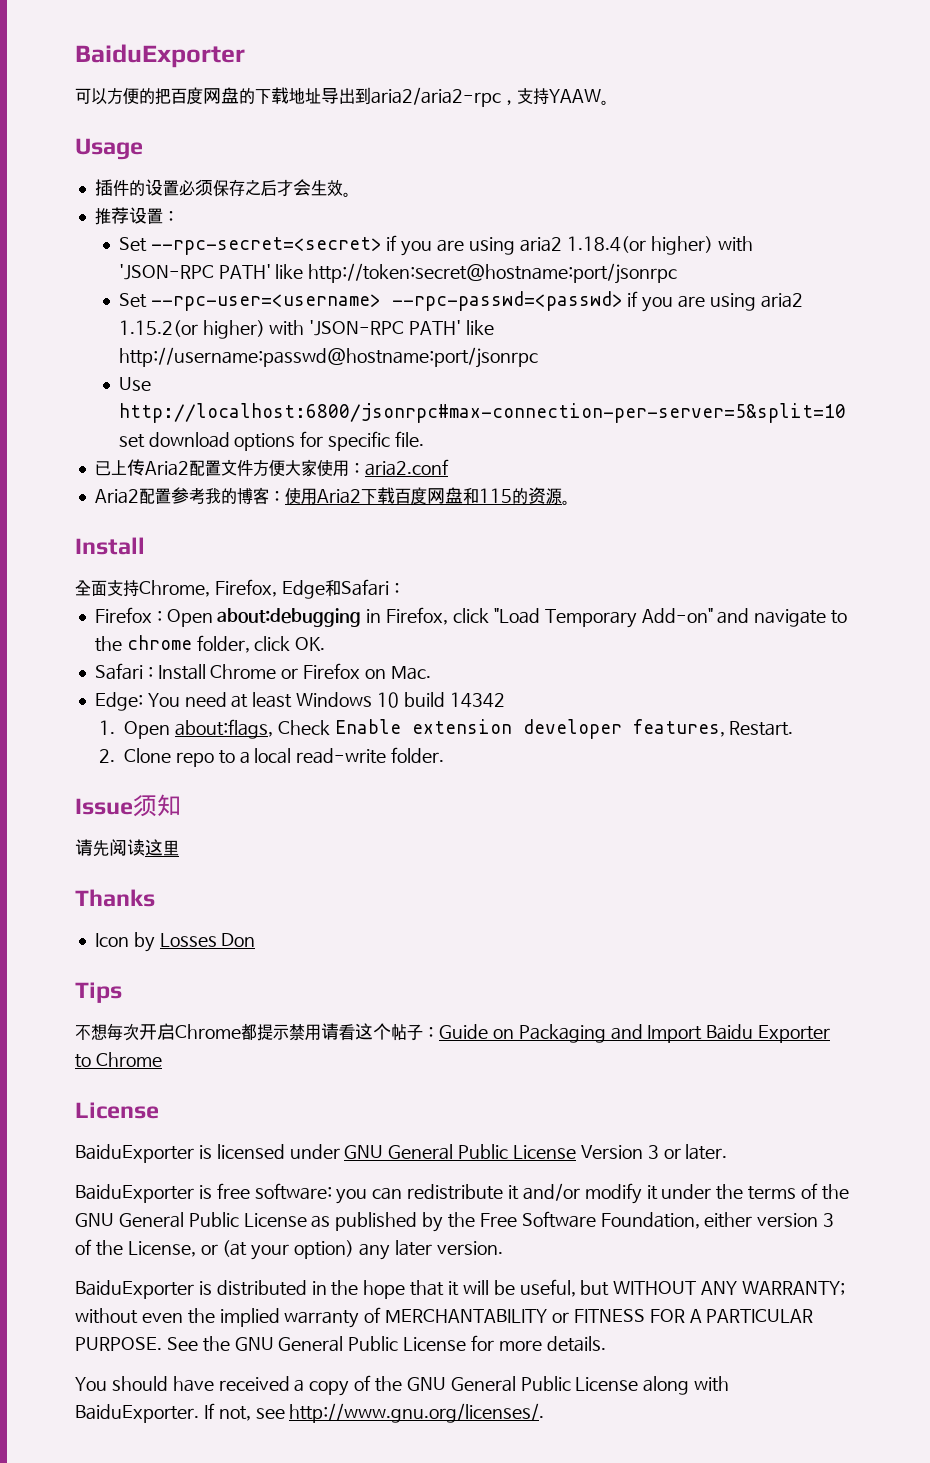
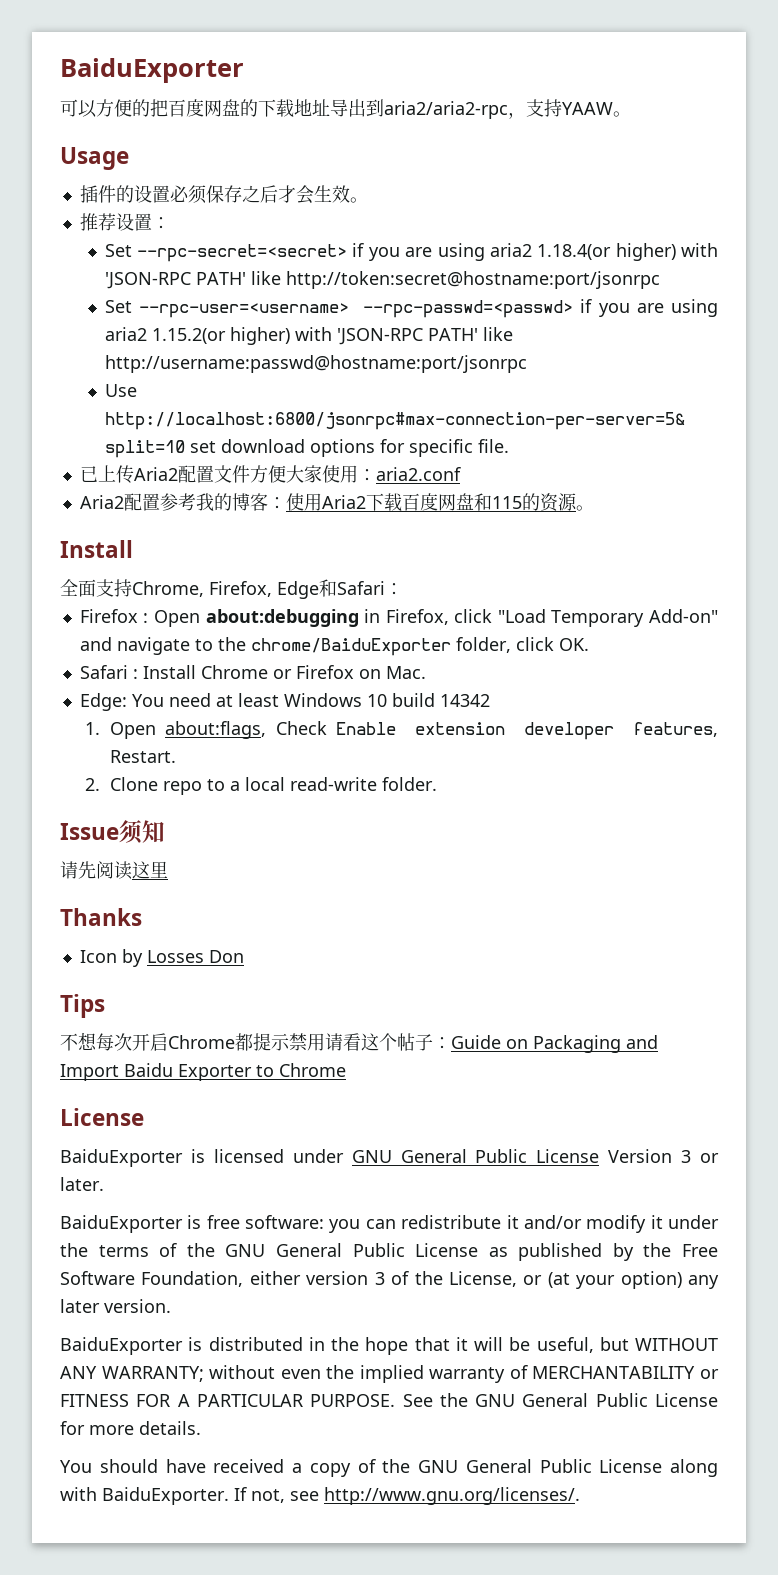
[126,635,192,650] chrome -> [250,638,451,656] chrome/BaiduExporter

